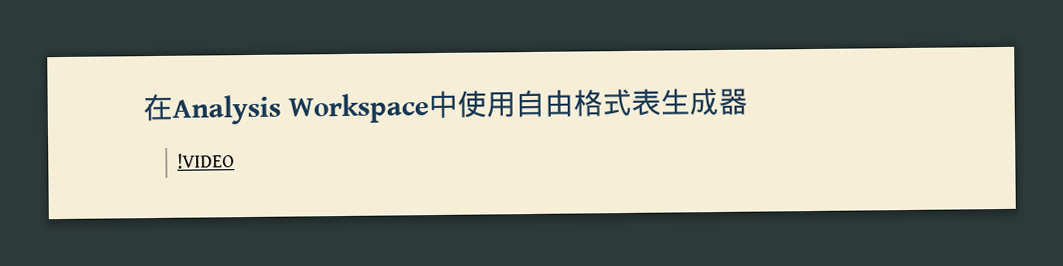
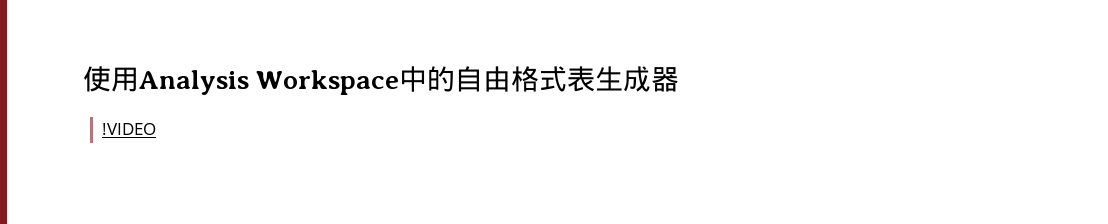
[143,93,173,122] 在 -> [83,66,139,92] 使用
[457,90,516,118] 使用 -> [427,66,456,92] 的

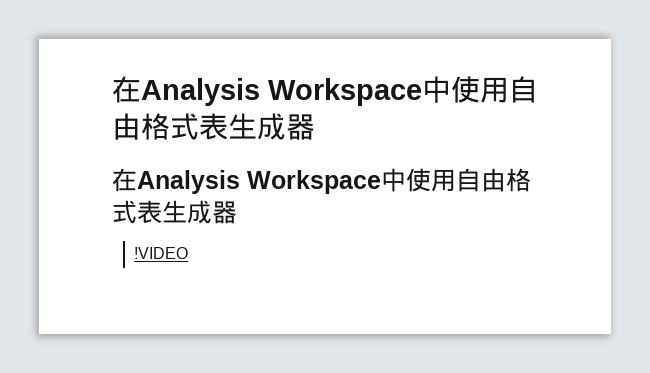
[83,66,456,95] 使用Analysis Workspace中的 -> [112,76,538,106] [112,113,315,140] [112,168,456,194] 在Analysis Workspace中使用自由格式表生成器 // 在Analysis Workspace中使用

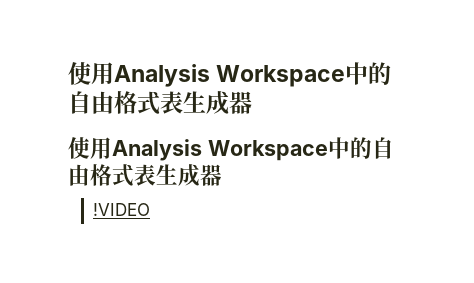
[112,76,538,106] [112,113,315,140] [112,168,456,194] 在Analysis Workspace中使用自由格式表生成器 // 在Analysis Workspace中使用 -> [68,62,392,87] [68,91,252,115] [68,137,372,161] 使用Analysis Workspace中的自由格式表生成器 // 使用Analysis Workspace中的

